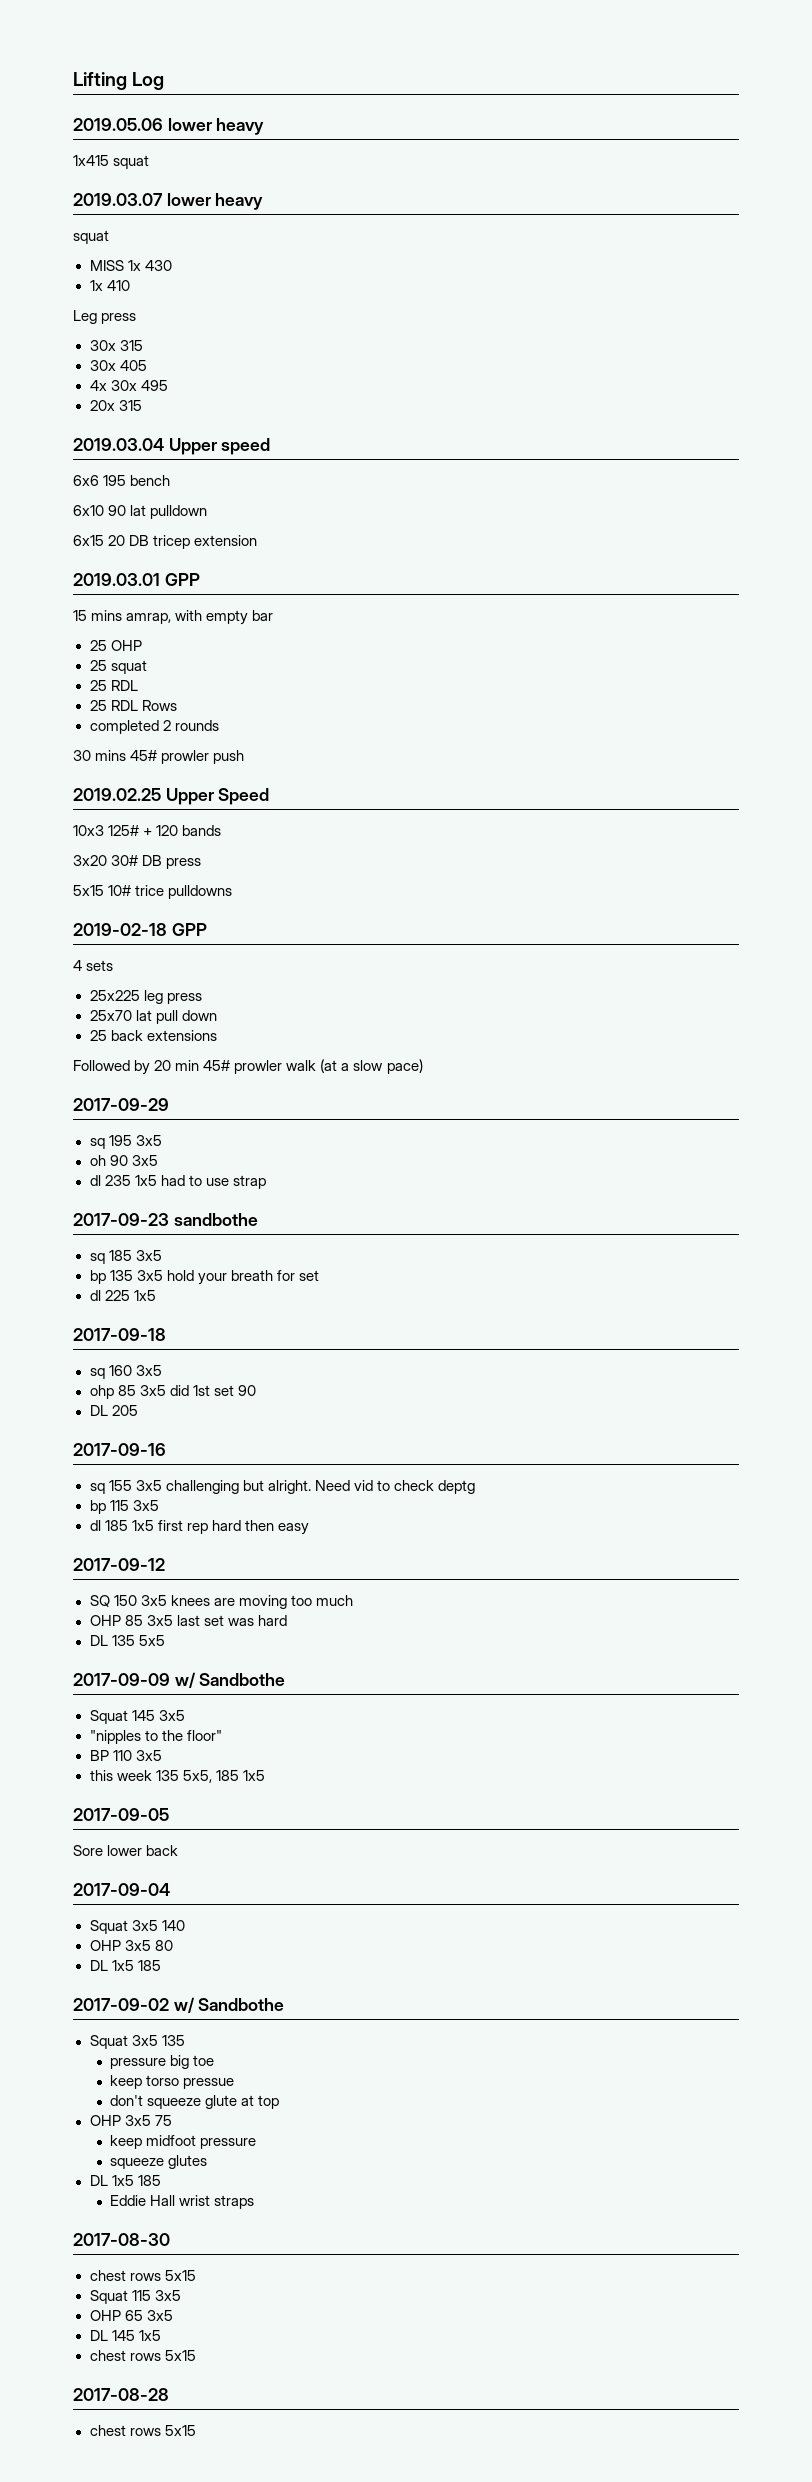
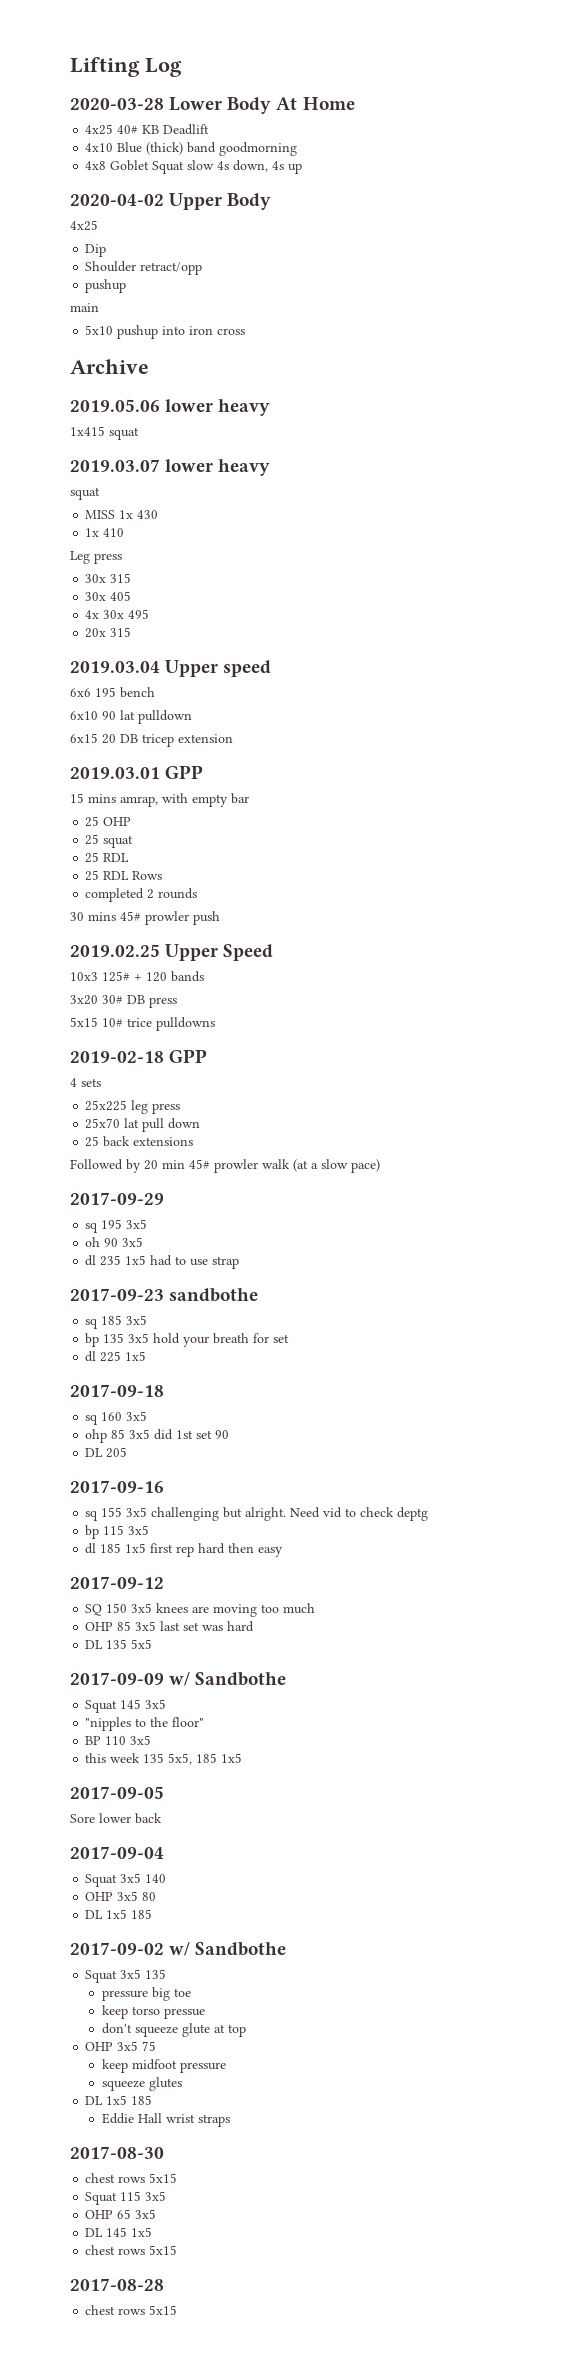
(165, 81) none -> [70,97,355,114] [85,124,210,135] [85,142,298,156] [85,160,303,174] [70,193,272,210] [70,220,98,231] [85,244,107,257] [85,261,203,275] [85,279,127,293] [70,303,99,312] [85,325,246,339] [70,359,149,374] // 2020-03-28 Lower Body At Home // 4x25 40# KB Deadlift // 4x10 Blue (thick) band goodmorning // 4x8 Goblet Squat slow 4s down, 4s up // 2020-04-02 Upper Body // 4x25 // Dip // Shoulder retract/opp // pushup // main // 5x10 pushup into iron cross // Archive

